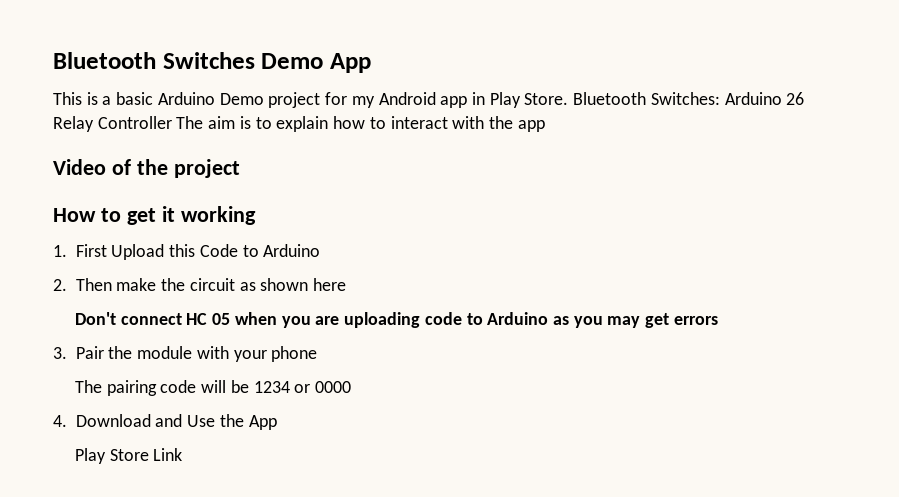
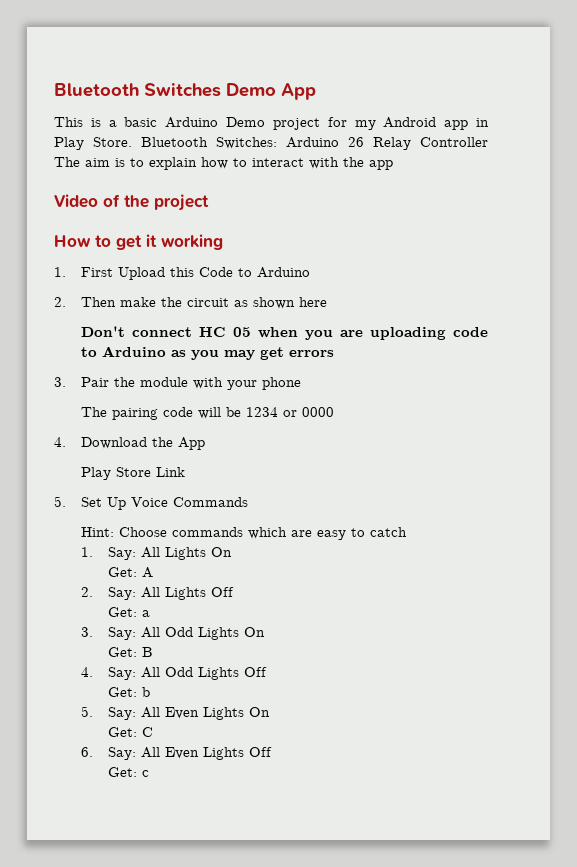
[155,414,216,427] and Use -> (148, 443) none
(183, 454) none -> [54,496,249,510] [81,527,408,540] [81,547,233,560] [108,567,154,578] [81,587,235,600] [108,607,151,617] [81,627,266,640] [108,647,154,657] [81,667,268,680] [108,687,151,697] [81,706,271,720] [108,727,154,737] [81,747,273,760] [108,767,150,777] // 5. Set Up Voice Commands // Hint: Choose commands which are easy to catch // 1. Say: All Lights On // Get: A // 2. Say: All Lights Off // Get: a // 3. Say: All Odd Lights On // Get: B // 4. Say: All Odd Lights Off // Get: b // 5. Say: All Even Lights On // Get: C // 6. Say: All Even Lights Off // Get: c

